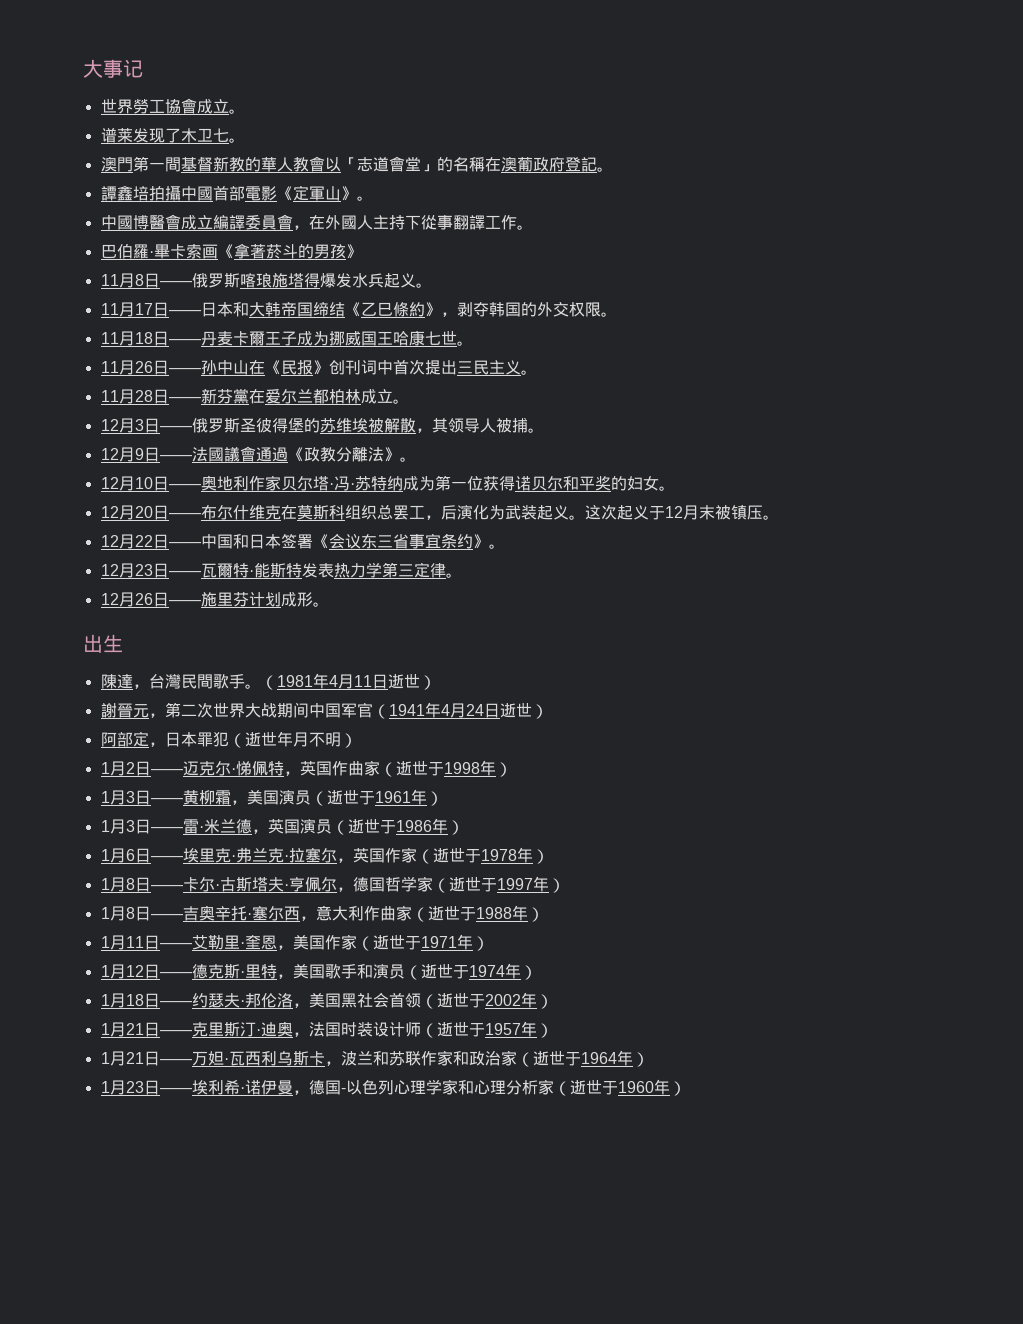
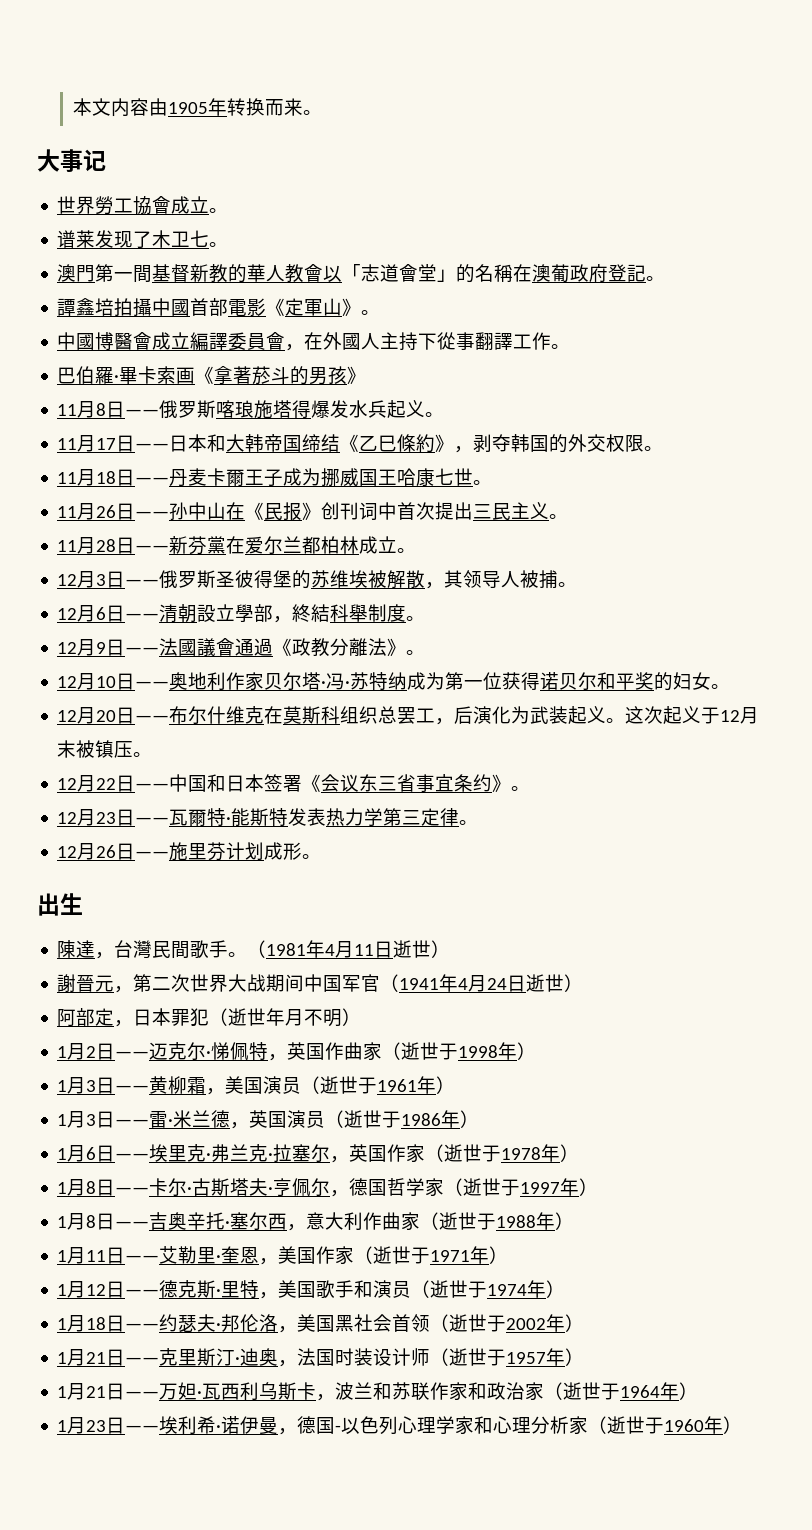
(83, 68) none -> [72,98,322,117] 本文内容由1905年转换而来。 //
(544, 430) none -> [57,604,426,623] // 12月6日——清朝設立學部，終結科舉制度。

